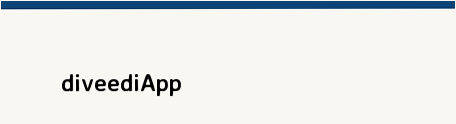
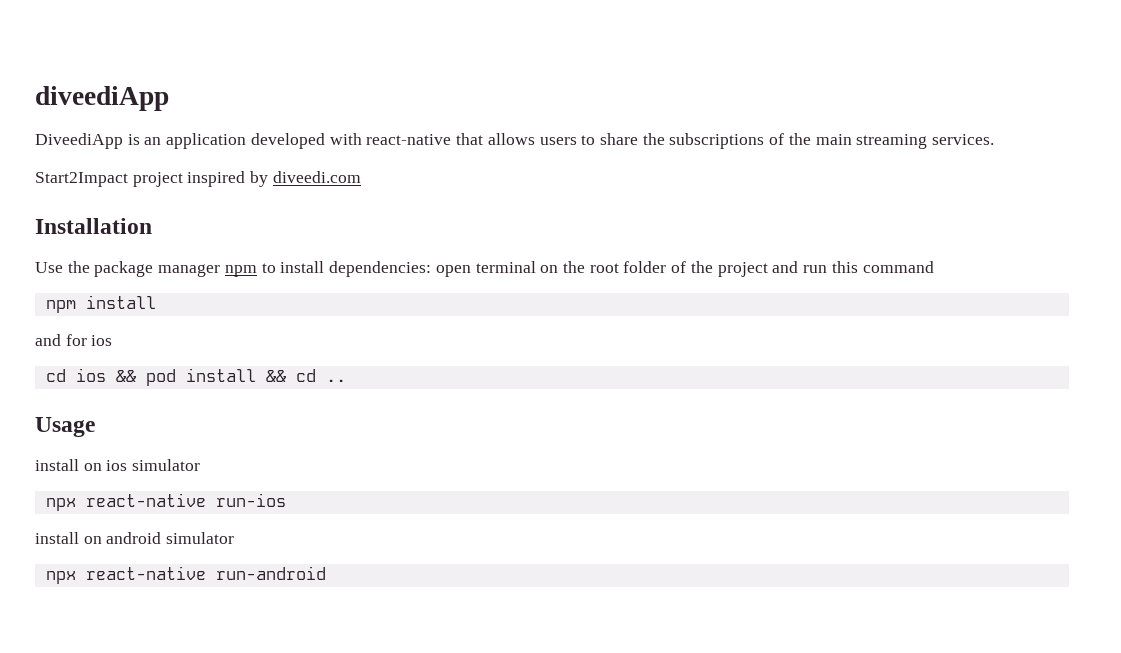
(183, 85) none -> [35,133,995,149] [35,171,361,187] [35,218,152,234] [35,261,934,277] [45,295,156,313] [35,334,113,346] [45,368,346,386] [35,417,95,437] [35,459,201,471] [45,493,286,511] [35,532,235,544] [45,566,326,584] // DiveediApp is an application developed with react-native that allows users to share the subscriptions of the main streaming services. // Start2Impact project inspired by diveedi.com // Installation // Use the package manager npm to install dependencies: open terminal on the root folder of the project and run this command // npm install // and for ios // cd ios && pod install && cd .. // Usage // install on ios simulator // npx react-native run-ios // install on android simulator // npx react-native run-android

